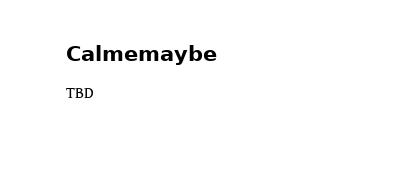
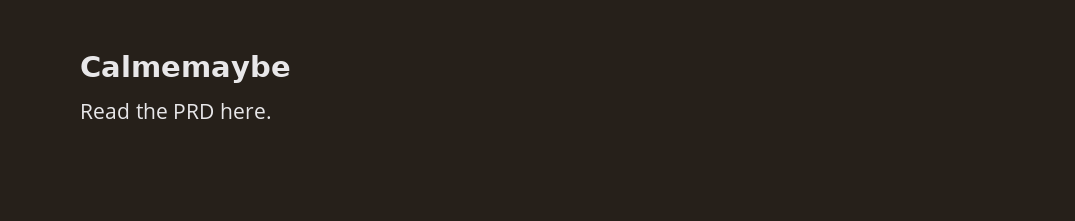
[66,88,94,98] TBD -> [80,103,273,119] Read the PRD here.

